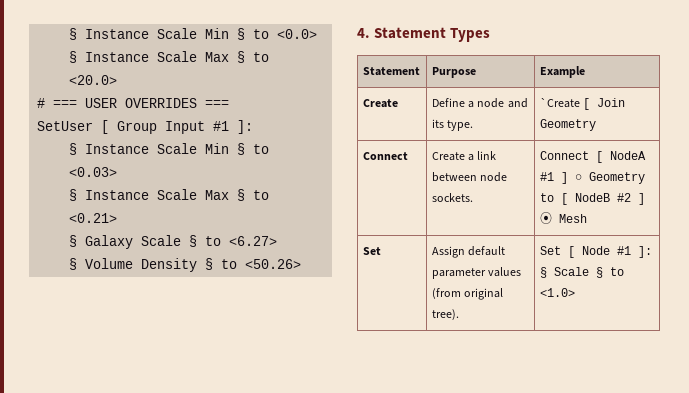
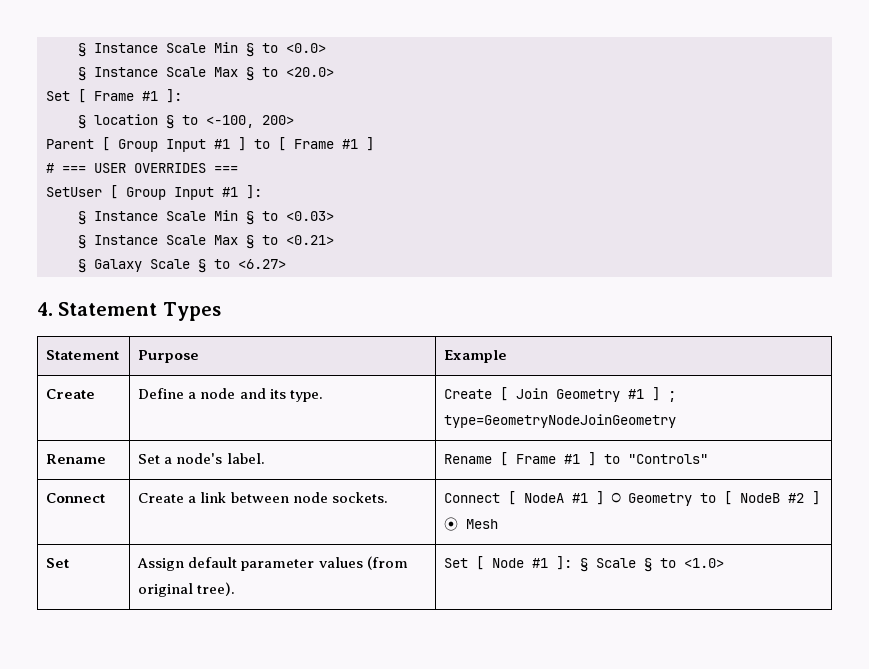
(118, 80) none -> [46,89,182,103] [78,114,294,129] [46,137,374,152] // Set [ Frame #1 ]: // § location § to <-100, 200> // Parent [ Group Input #1 ] to [ Frame #1 ]
[69,258,302,272] // § Volume Density § to <50.26> -> (286, 264) none
[539,98,580,108] `Create -> [444,389,493,399] Create
(596, 125) none -> [628,387,677,402] [444,414,677,428] [46,454,107,464] [138,453,265,464] [444,452,709,466] #1 ] ; type=GeometryNodeJoinGeometry // Rename | Set a node's label. | Rename [ Frame #1 ] to "Controls"

